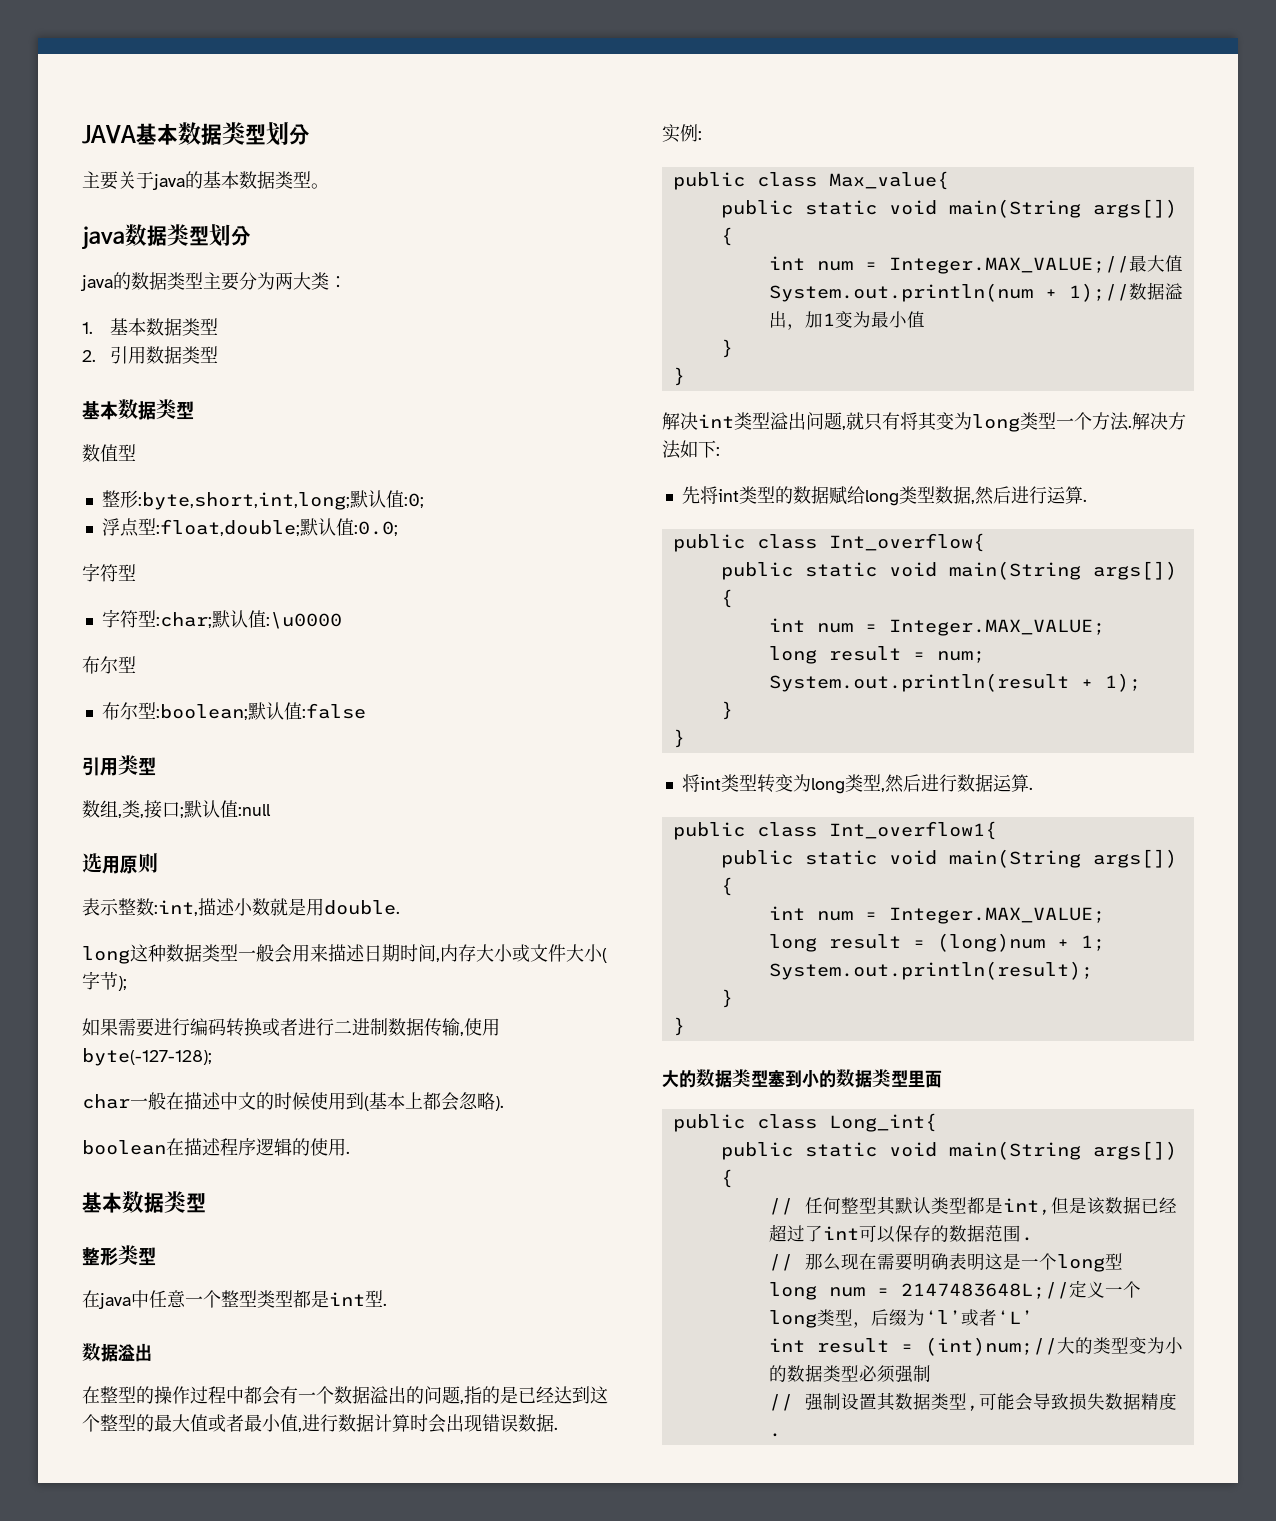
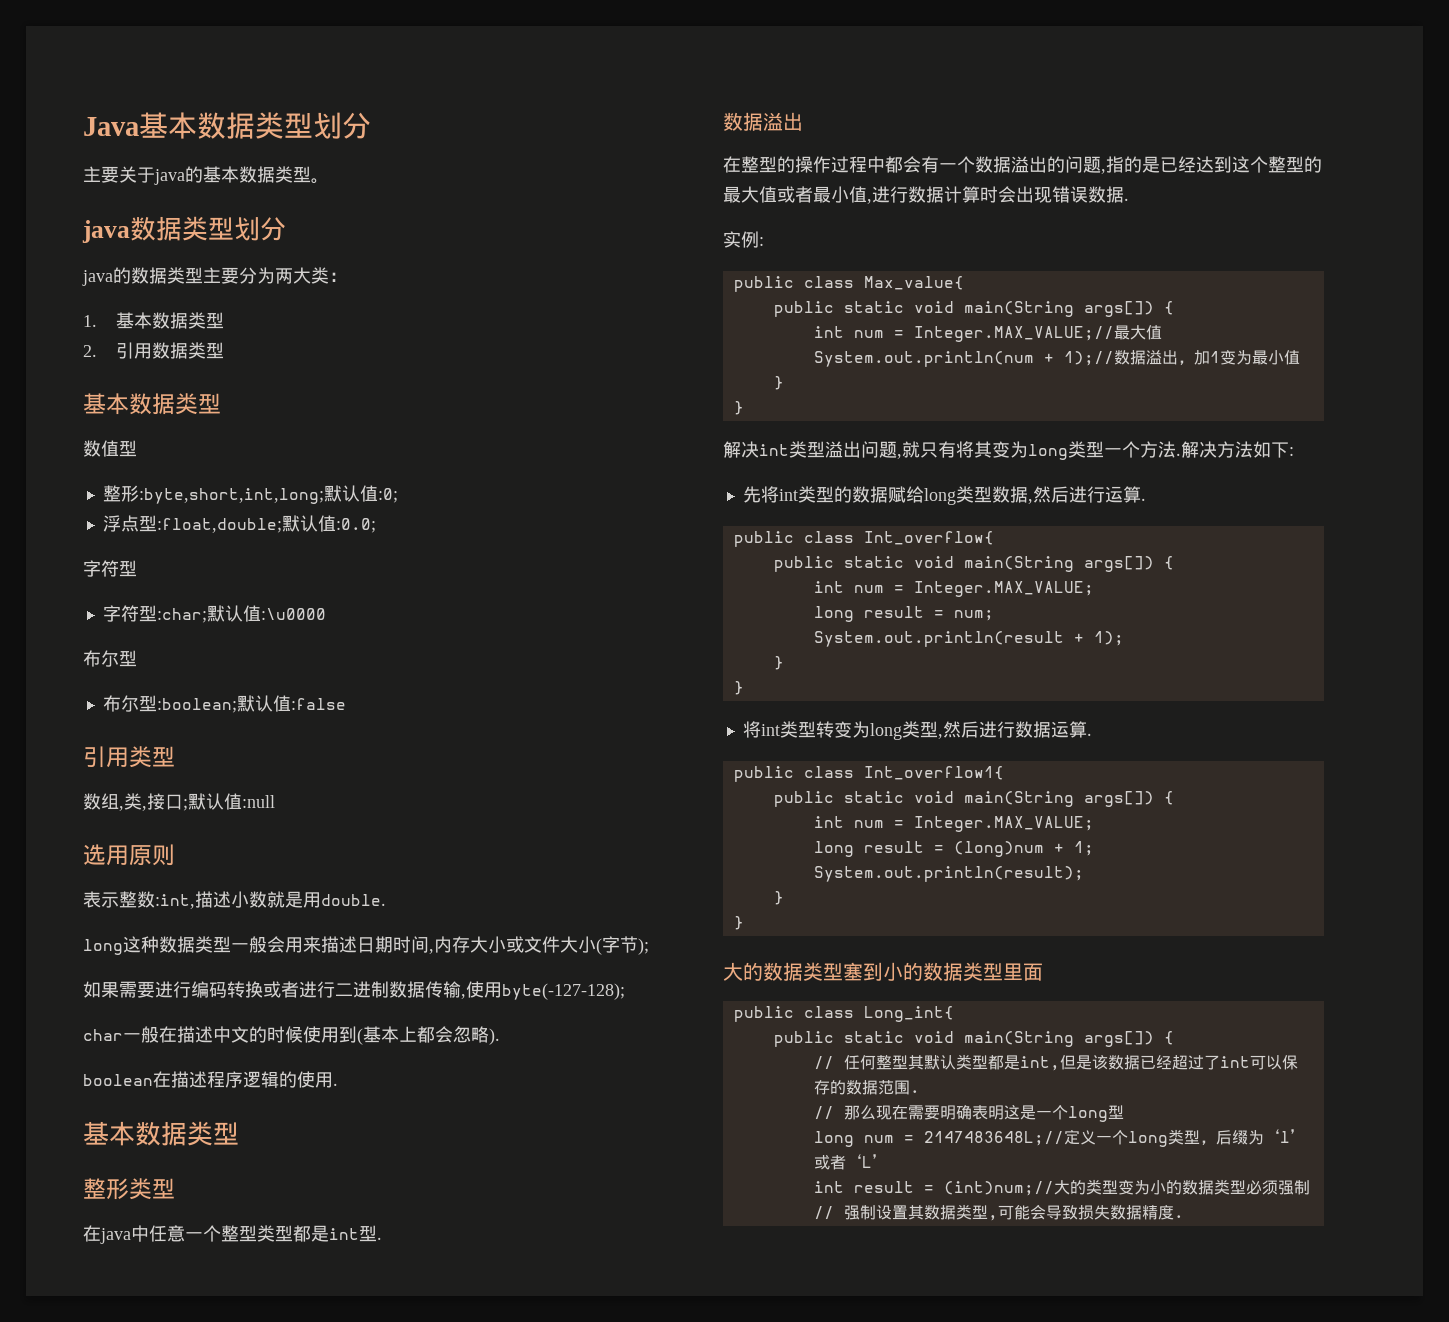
[82,125,136,144] JAVA -> [83,117,139,136] Java

